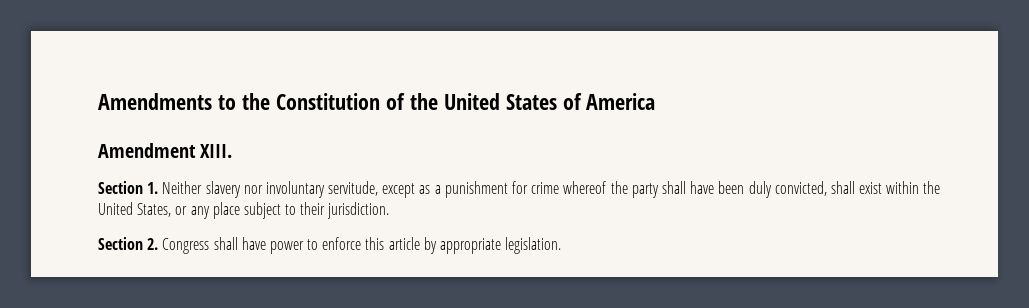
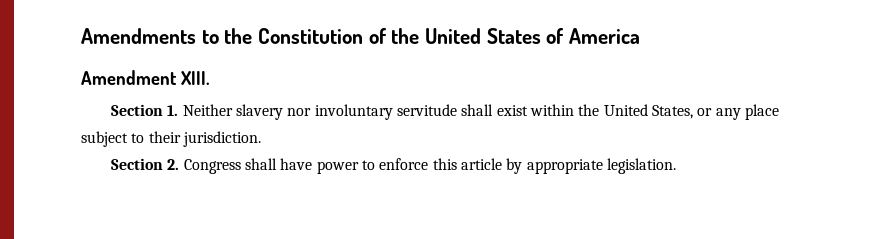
[328,181,827,198] servitude, except as a punishment for crime whereof the party shall have been duly convicted, -> [397,104,458,116] servitude

